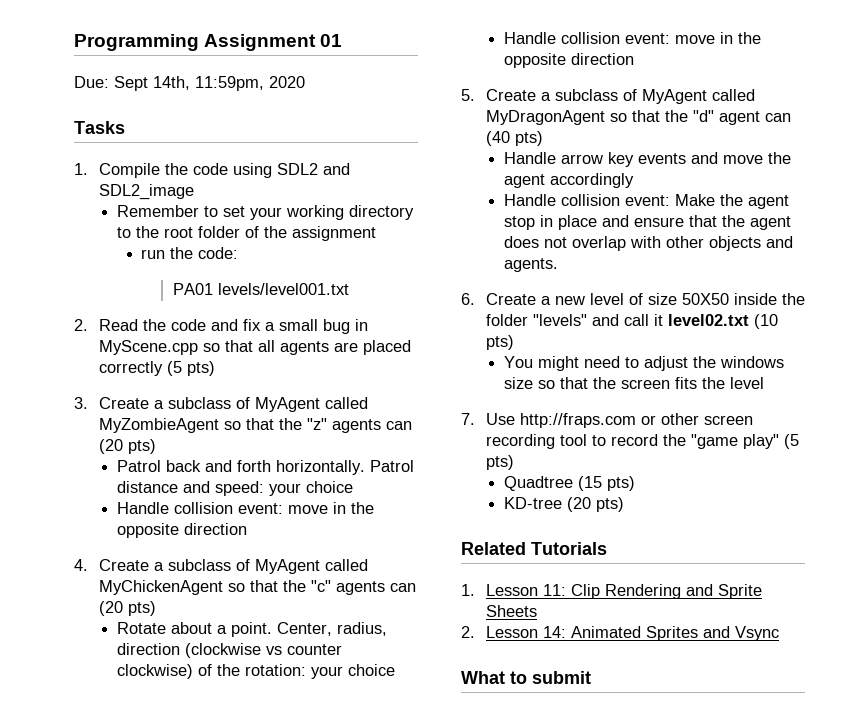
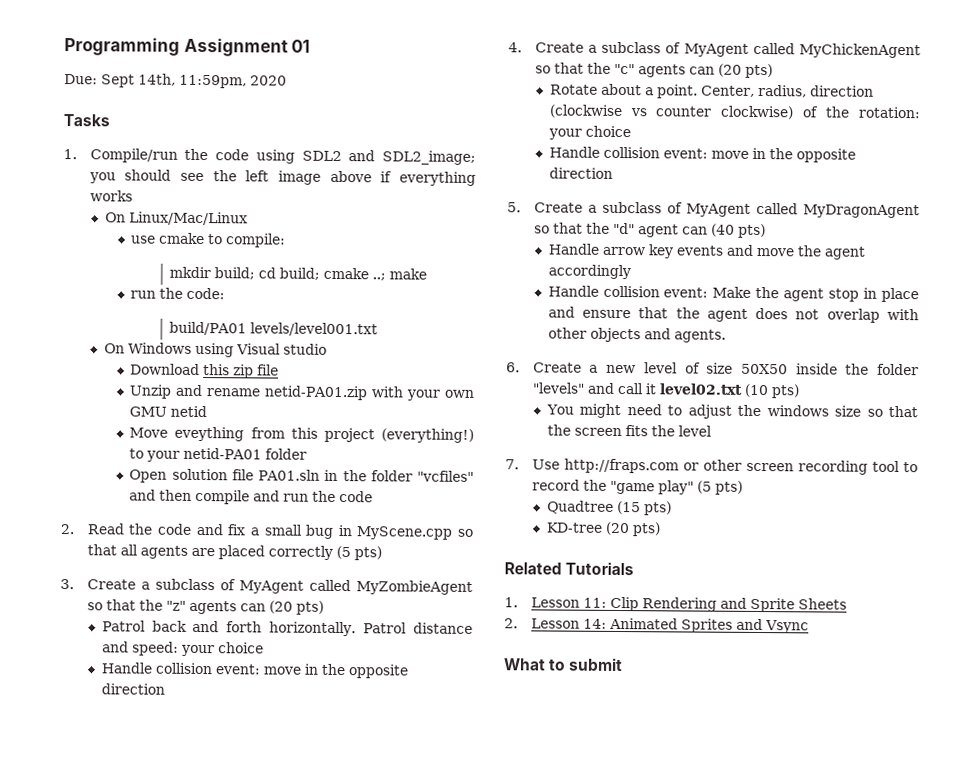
[98,163,160,178] Compile -> [89,148,178,163] Compile/run
[98,184,194,200] [116,205,414,220] [116,226,376,241] SDL2_image // Remember to set your working directory to the root folder of the assignment -> [382,150,477,165] [88,169,476,186] [89,190,133,202] [104,211,248,226] [131,232,287,248] [169,266,428,281] SDL2_image; you should see the left image above if everything works // On Linux/Mac/Linux // use cmake to compile: // mkdir build; cd build; cmake ..; make
[172,283,213,295] PA01 -> [169,321,248,336] build/PA01
(349, 289) none -> [103,342,327,358] [130,363,280,379] [129,384,474,401] [129,405,208,418] [129,426,474,443] [129,447,308,462] [129,468,474,483] [129,489,374,505] // On Windows using Visual studio // Download this zip file // Unzip and rename netid-PA01.zip with your own GMU netid // Move eveything from this project (everything!) to your netid-PA01 folder // Open solution file PA01.sln in the folder "vcfiles" and then compile and run the code

